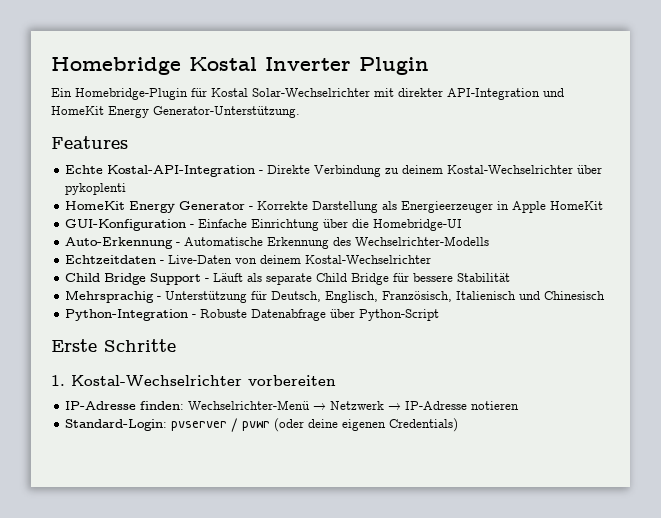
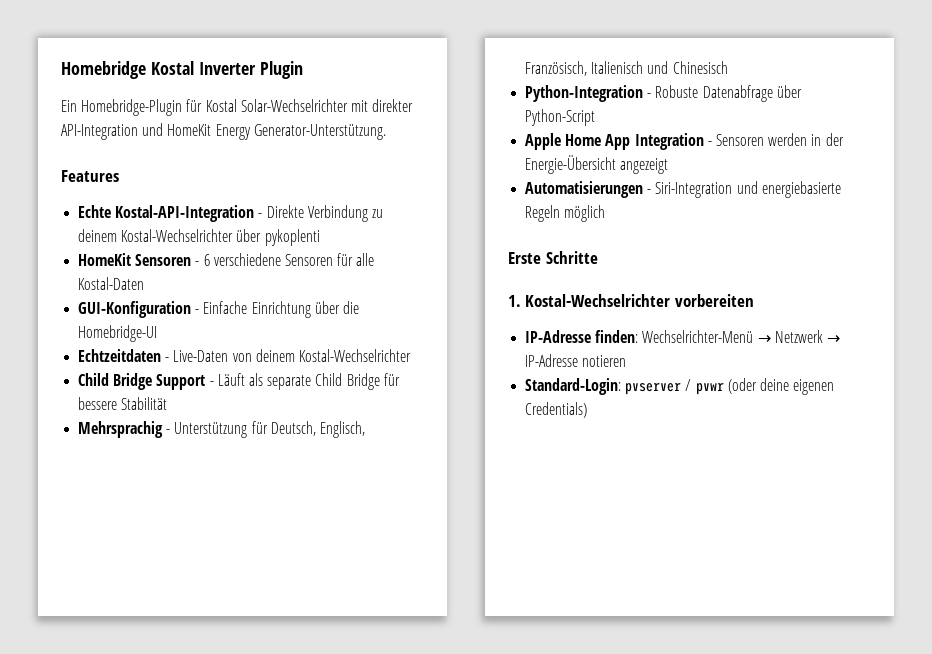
[129,201,604,213] Energy Generator - Korrekte Darstellung als Energieerzeuger in Apple HomeKit -> [135,253,375,266] [78,277,145,290] Sensoren - 6 verschiedene Sensoren für alle Kostal-Daten
[65,236,490,249] // Auto-Erkennung - Automatische Erkennung des Wechselrichter-Modells -> (158, 333) none
(440, 315) none -> [525,133,844,150] [525,155,669,174] [525,181,841,198] [525,205,606,222] // Apple Home App Integration - Sensoren werden in der Energie-Übersicht angezeigt // Automatisierungen - Siri-Integration und energiebasierte Regeln möglich

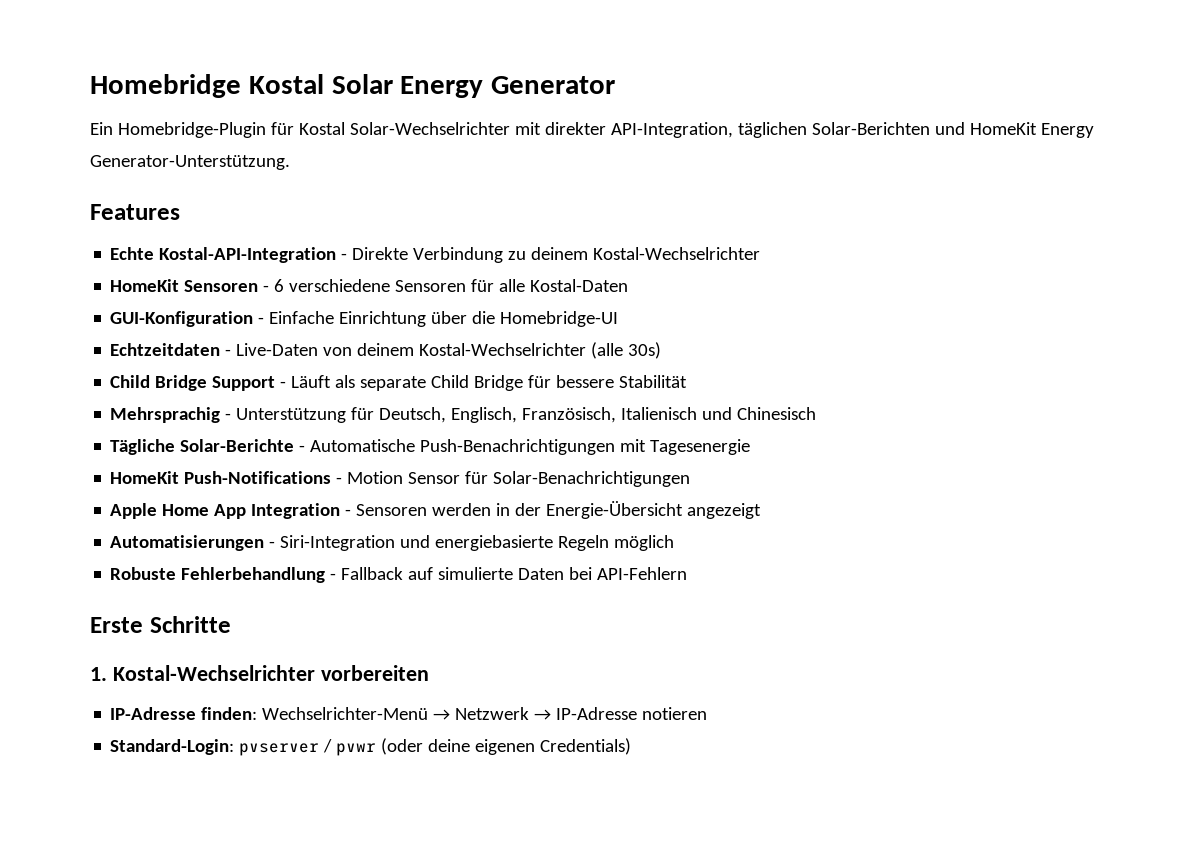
[198,61,303,79] Inverter Plugin -> [331,74,616,98] Solar Energy Generator
[61,124,138,140] API-Integration -> [610,122,930,138] API-Integration, täglichen Solar-Berichten
[236,229,320,246] über pykoplenti -> (761, 253) none
(411, 355) none -> [591,342,662,359] (alle 30s)
[525,85,802,102] [525,109,596,126] Python-Integration - Robuste Datenabfrage über Python-Script -> [110,439,751,455] [110,471,691,487] Tägliche Solar-Berichte - Automatische Push-Benachrichtigungen mit Tagesenergie // HomeKit Push-Notifications - Motion Sensor für Solar-Benachrichtigungen
(606, 213) none -> [110,567,688,583] // Robuste Fehlerbehandlung - Fallback auf simulierte Daten bei API-Fehlern

